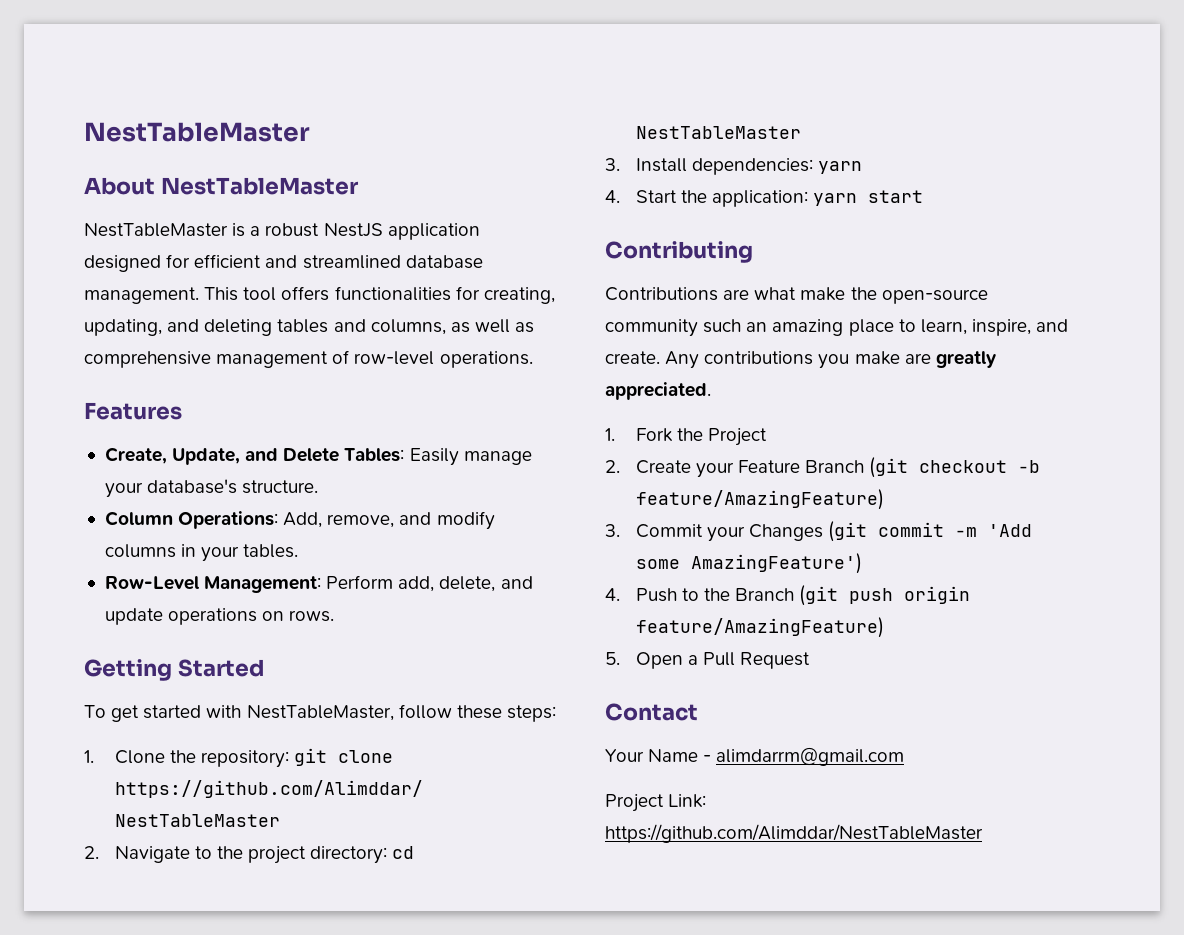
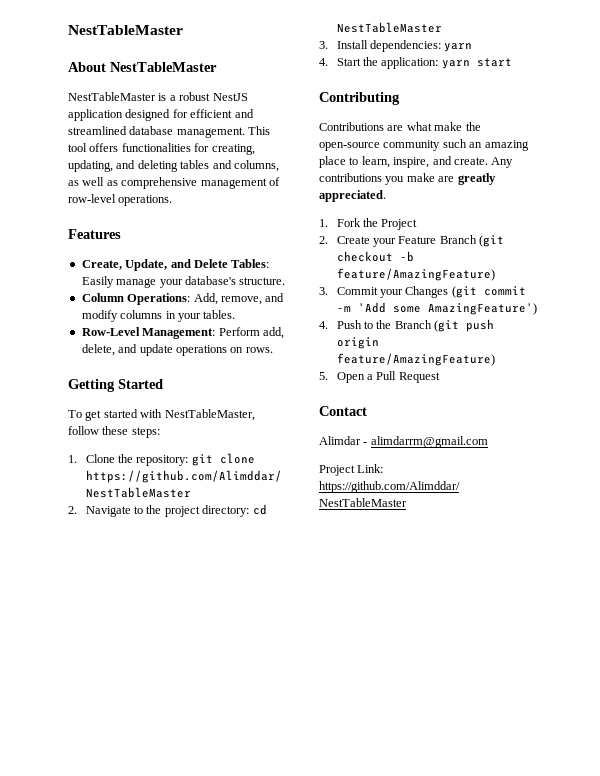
[605,749,699,762] Your Name -> [319,436,361,445] Alimdar

